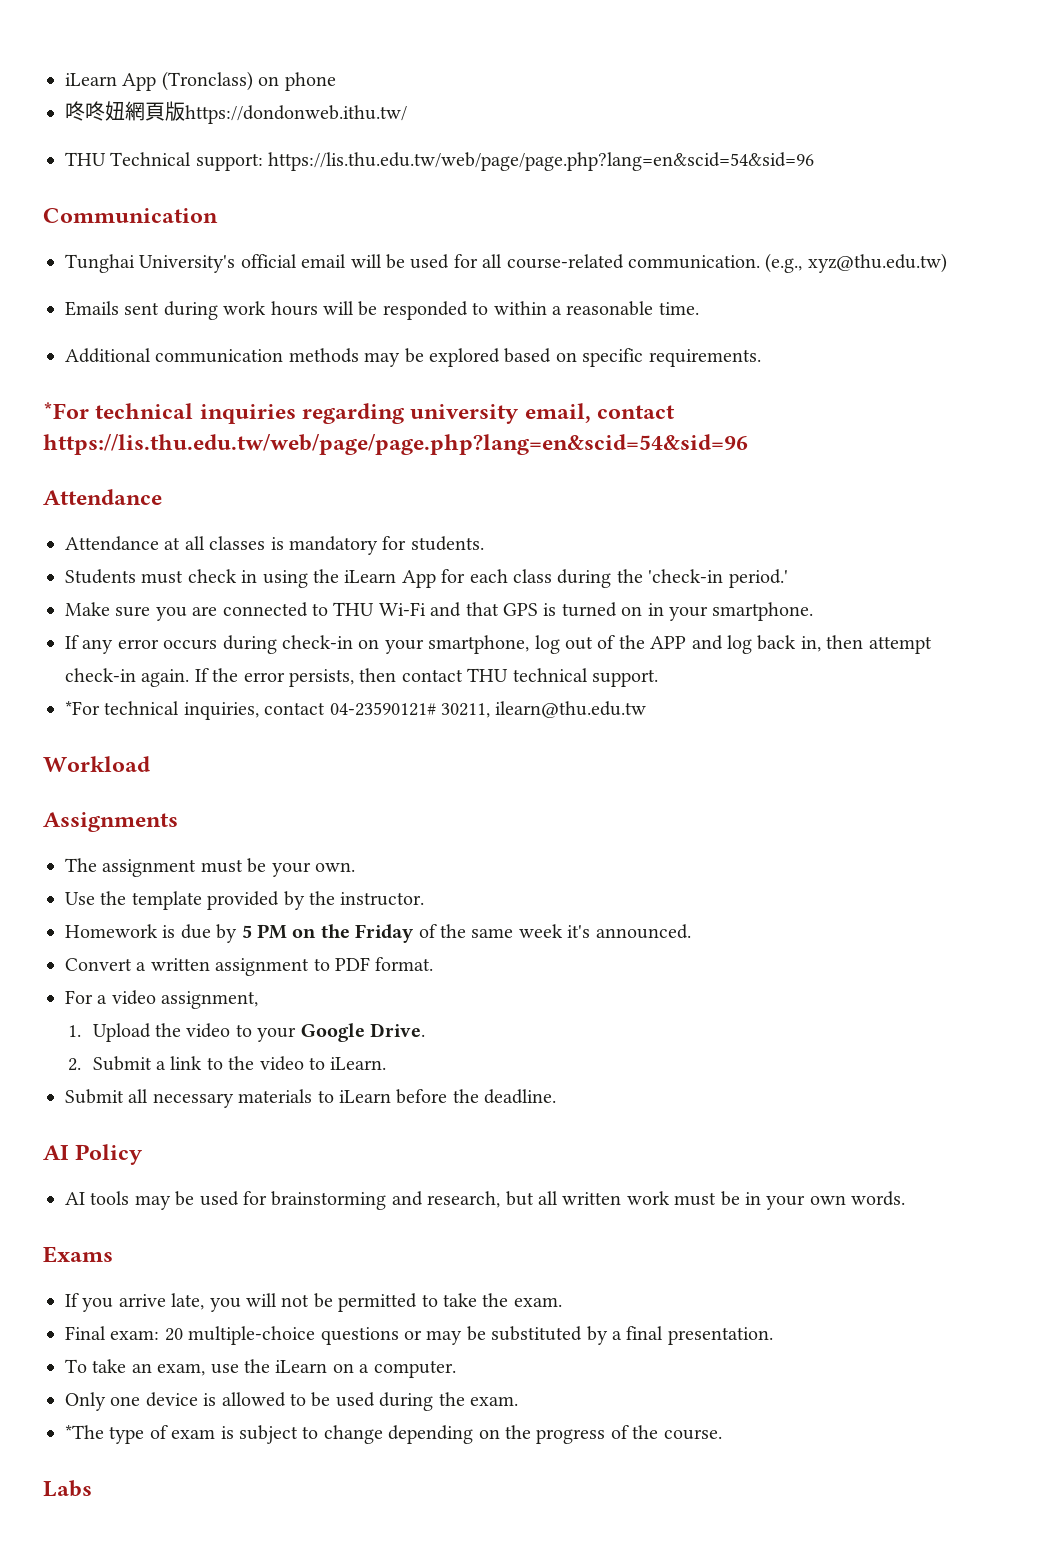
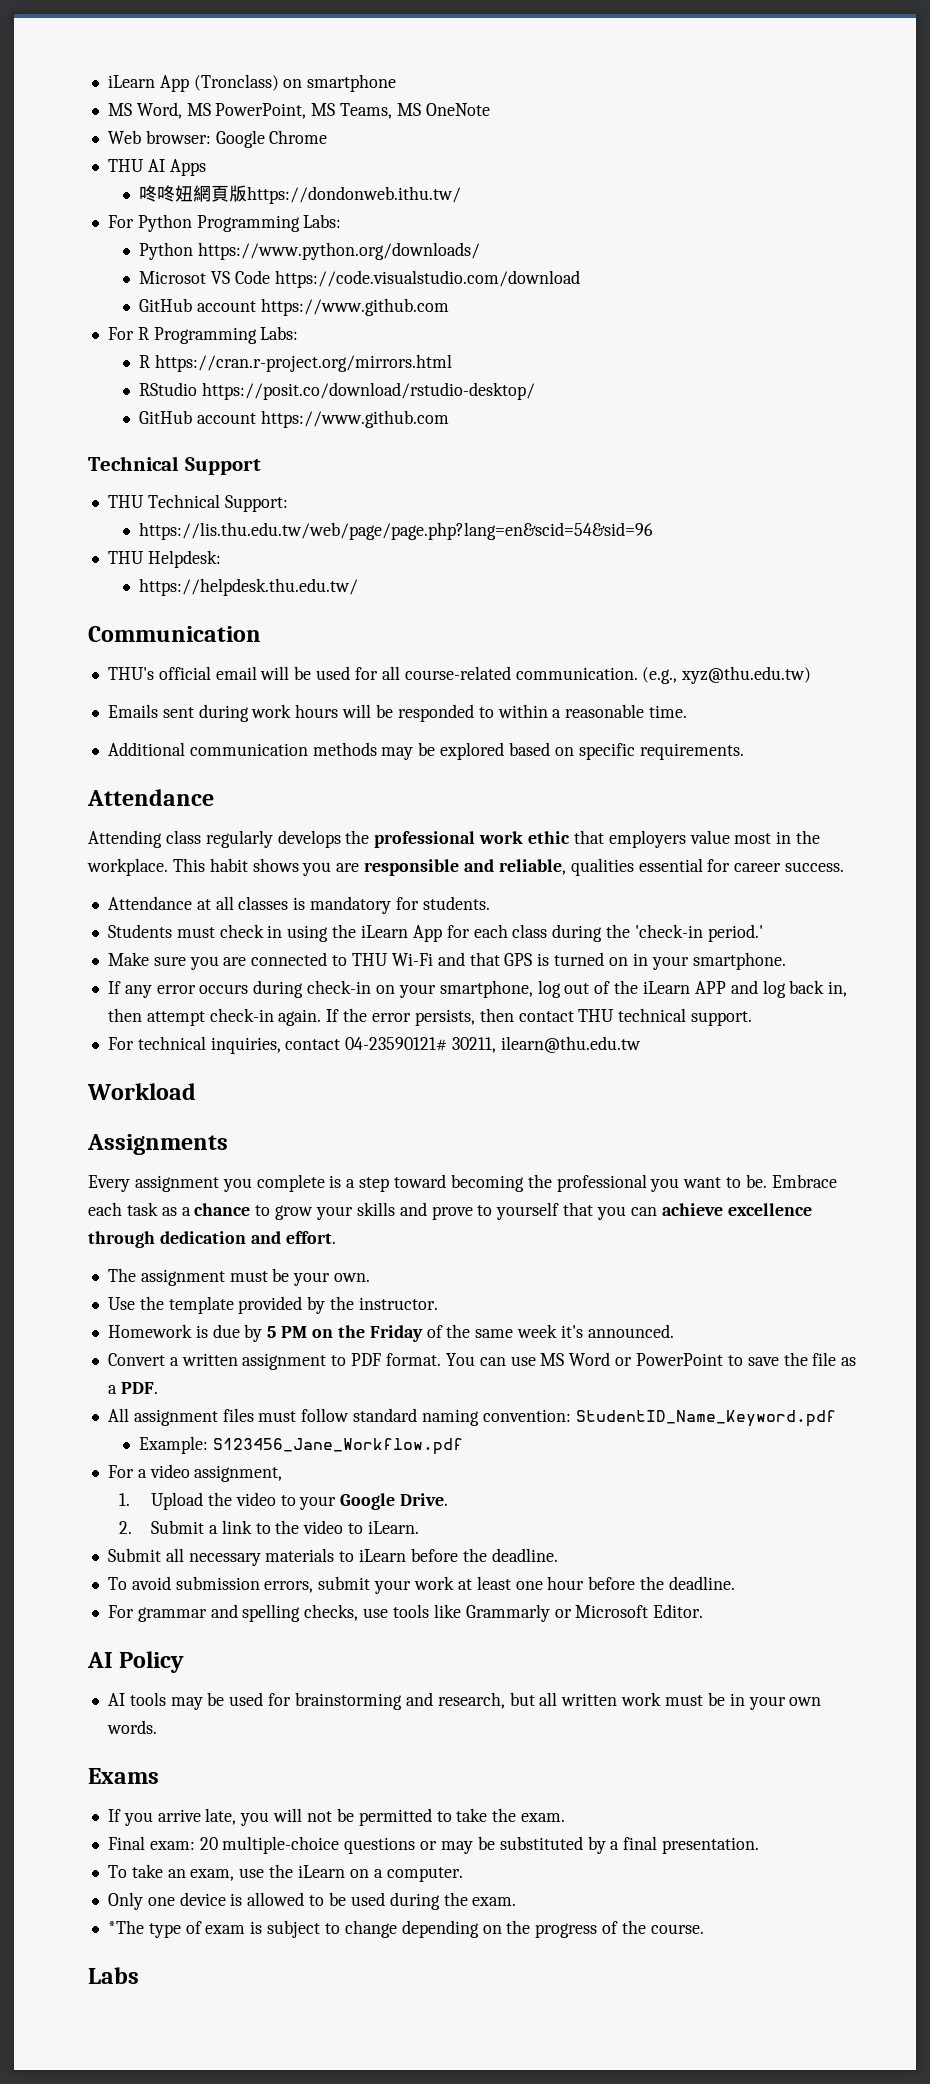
[284,72,336,91] [65,101,407,124] phone // 咚咚妞網頁版https://dondonweb.ithu.tw/ -> [307,74,397,92] [107,102,490,119] [107,130,328,148] [107,159,206,176] [139,185,462,204] [107,214,342,232] [139,242,481,260] [139,270,580,288] [139,298,449,316] [107,326,299,344] [139,354,453,372] [139,382,536,400] [139,410,449,428] [88,456,261,475] smartphone // MS Word, MS PowerPoint, MS Teams, MS OneNote // Web browser: Google Chrome // THU AI Apps // 咚咚妞網頁版https://dondonweb.ithu.tw/ // For Python Programming Labs: // Python https://www.python.org/downloads/ // Microsot VS Code https://code.visualstudio.com/download // GitHub account https://www.github.com // For R Programming Labs: // R https://cran.r-project.org/mirrors.html // RStudio https://posit.co/download/rstudio-desktop/ // GitHub account https://www.github.com // Technical Support
[195,152,815,171] support: https://lis.thu.edu.tw/web/page/page.php?lang=en&scid=54&sid=96 -> [224,495,288,512] [139,522,654,540] [107,550,221,568] [139,578,359,596] Support: // https://lis.thu.edu.tw/web/page/page.php?lang=en&scid=54&sid=96 // THU Helpdesk: // https://helpdesk.thu.edu.tw/
[65,254,236,273] Tunghai University's -> [107,667,154,680] THU's
[43,402,676,424] [43,433,748,455] [43,489,162,505] *For technical inquiries regarding university email, contact https://lis.thu.edu.tw/web/page/page.php?lang=en&scid=54&sid=96 // Attendance -> [87,789,214,806] [88,830,821,848] [87,858,845,876] Attendance // Attending class regularly develops the professional work ethic that employers value most in the workplace. This habit shows you are responsible and reliable, qualities essential for career success.
(645, 642) none -> [642,981,690,994] iLearn
[65,701,100,715] *For -> [107,1037,134,1050] For
(178, 822) none -> [88,1174,837,1192] [88,1202,812,1220] [88,1231,336,1248] // Every assignment you complete is a step toward becoming the professional you want to be. Embrace each task as a chance to grow your skills and prove to yourself that you can achieve excellence through dedication and effort.
(434, 964) none -> [445,1352,857,1366] [107,1382,158,1394] [107,1408,836,1427] [139,1436,464,1455] You can use MS Word or PowerPoint to save the file as a PDF. // All assignment files must follow standard naming convention: StudentID_Name_Keyword.pdf // Example: S123456_Jane_Workflow.pdf
(557, 1096) none -> [107,1576,735,1594] [107,1604,704,1622] // To avoid submission errors, submit your work at least one hour before the deadline. // For grammar and spelling checks, use tools like Grammarly or Microsoft Editor.

